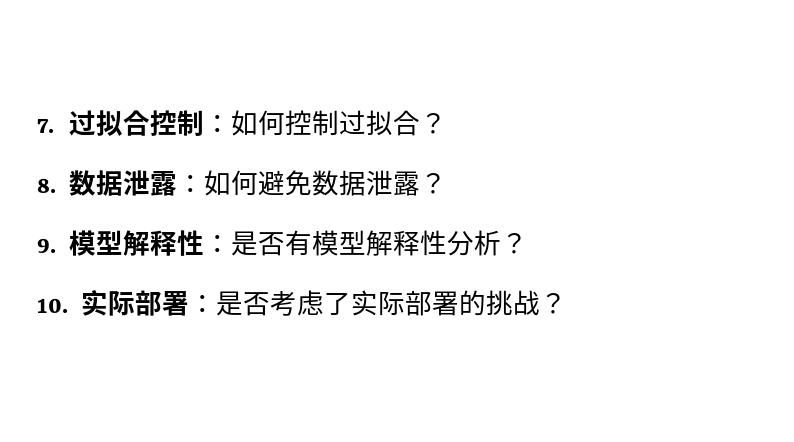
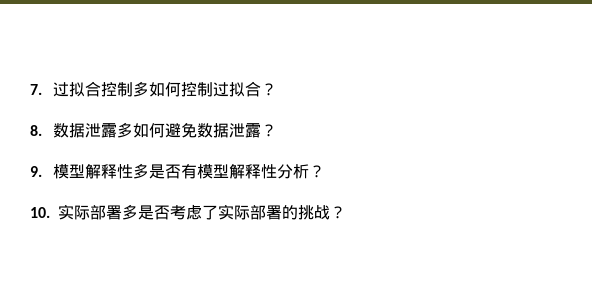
[204,115,232,133] ： -> [133,81,150,97] 多
[177,175,205,193] ： -> [117,122,134,138] 多
[204,235,232,253] ： -> [133,163,150,179] 多
[189,295,217,313] ： -> [122,204,138,220] 多

